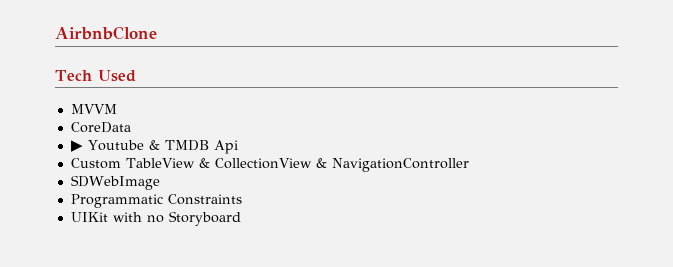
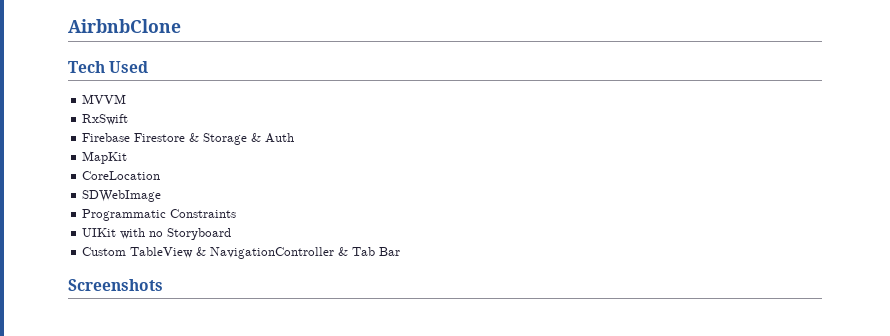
[70,122,131,133] [70,140,238,154] [70,158,469,172] CoreData // ▶ Youtube & TMDB Api // Custom TableView & CollectionView & NavigationController -> [82,114,129,125] [82,133,295,145] [82,151,128,164] [82,171,161,180] RxSwift // Firebase Firestore & Storage & Auth // MapKit // CoreLocation
(241, 218) none -> [82,247,401,259] [68,279,163,291] // Custom TableView & NavigationController & Tab Bar // Screenshots

